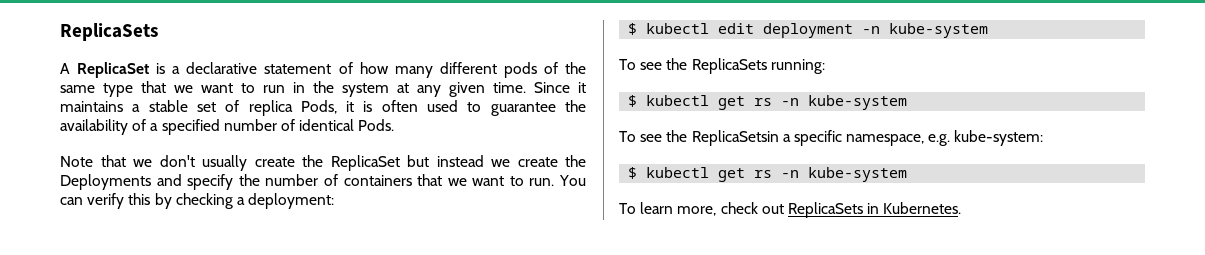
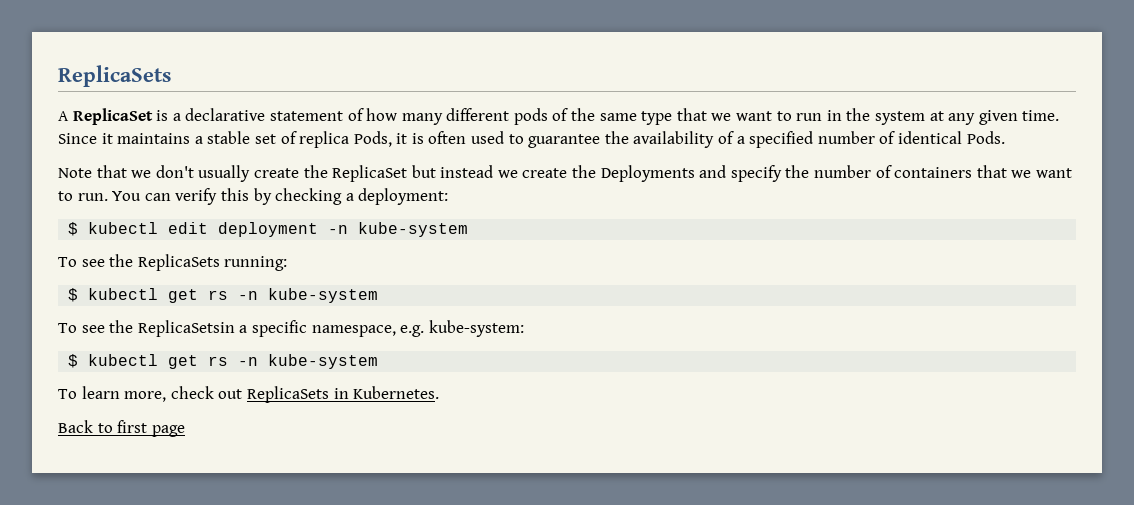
(962, 208) none -> [58,420,185,437] // Back to first page

